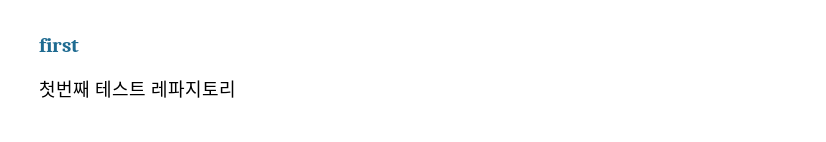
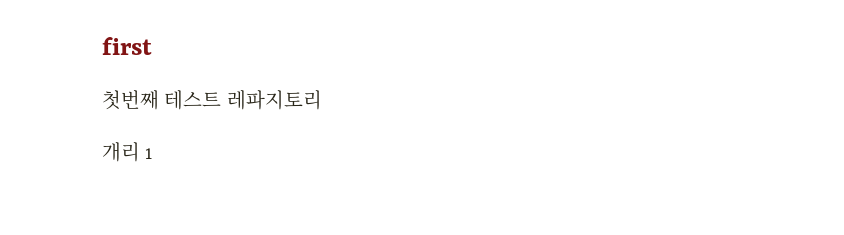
(236, 89) none -> [102,142,153,162] // 개리 1

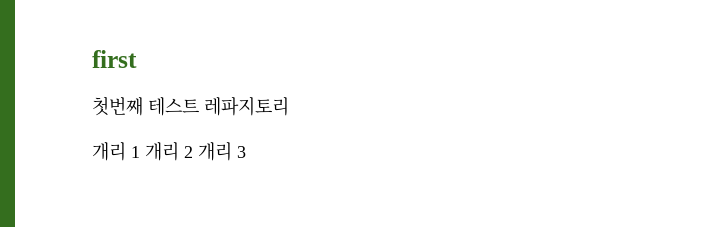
(153, 153) none -> [145,142,246,161] 개리 2 개리 3

